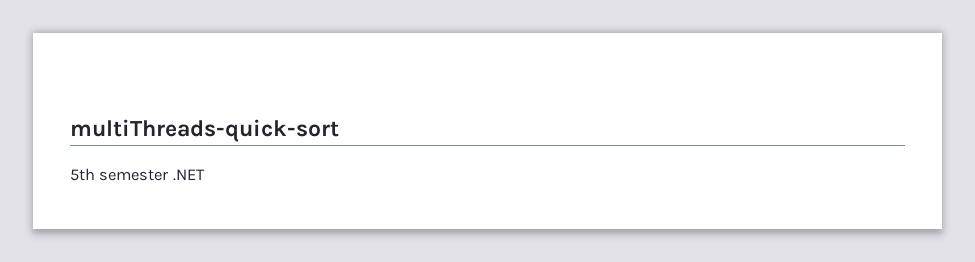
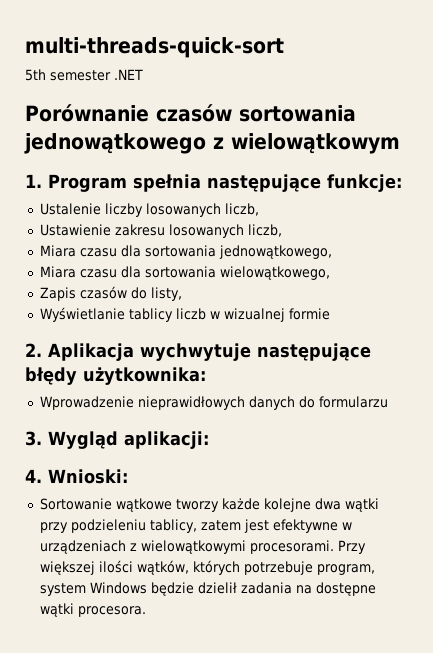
[70,119,339,142] multiThreads-quick-sort -> [25,37,284,58] multi-threads-quick-sort
(205, 175) none -> [25,104,356,122] [24,133,400,154] [25,174,402,192] [39,203,259,217] [39,224,282,238] [39,245,332,259] [39,266,330,280] [39,286,182,301] [39,307,330,322] [25,343,371,361] [25,367,206,385] [39,396,388,410] [25,431,209,449] [25,469,128,484] [39,498,379,512] [39,519,352,533] [39,540,366,554] [39,560,375,575] [39,582,376,596] [39,603,146,617] // Porównanie czasów sortowania jednowątkowego z wielowątkowym // 1. Program spełnia następujące funkcje: // Ustalenie liczby losowanych liczb, // Ustawienie zakresu losowanych liczb, // Miara czasu dla sortowania jednowątkowego, // Miara czasu dla sortowania wielowątkowego, // Zapis czasów do listy, // Wyświetlanie tablicy liczb w wizualnej formie // 2. Aplikacja wychwytuje następujące błędy użytkownika: // Wprowadzenie nieprawidłowych danych do formularzu // 3. Wygląd aplikacji: // 4. Wnioski: // Sortowanie wątkowe tworzy każde kolejne dwa wątki przy podzieleniu tablicy, zatem jest efektywne w urządzeniach z wielowątkowymi procesorami. Przy większej ilości wątków, których potrzebuje program, system Windows będzie dzielił zadania na dostępne wątki procesora.

